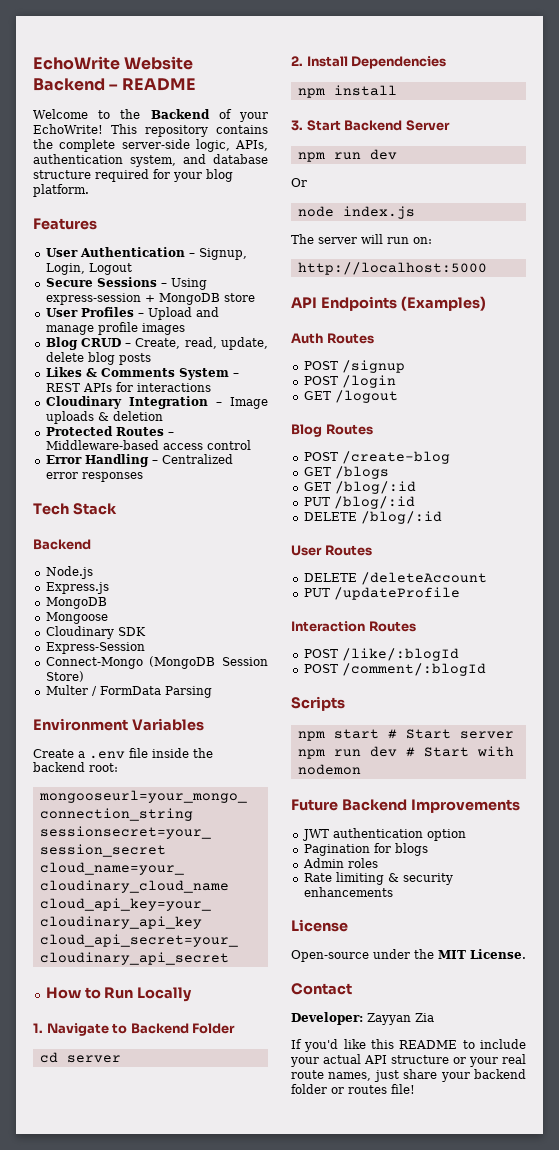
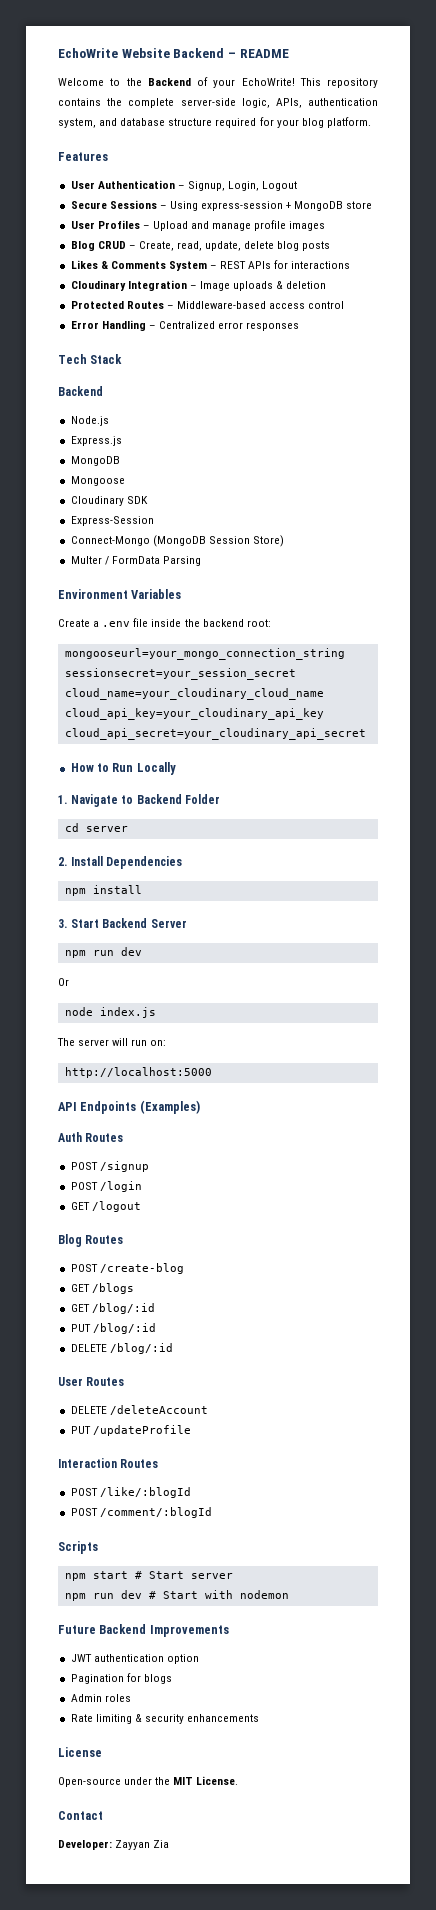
[291,1039,526,1052] [290,1054,526,1067] [291,1069,526,1082] [291,1084,415,1094] // If you'd like this README to include your actual API structure or your real route names, just share your backend folder or routes file! -> (170, 1844) none

